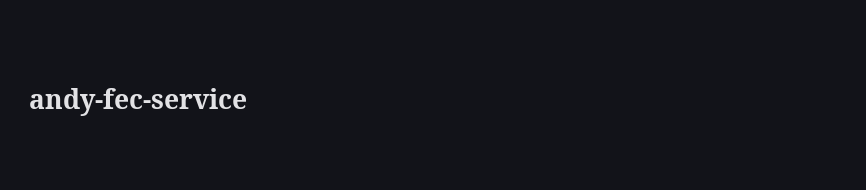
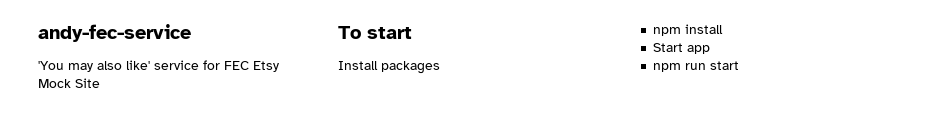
(247, 102) none -> [38,60,279,72] [38,78,100,88] [338,26,412,39] [338,61,440,74] [653,24,724,36] [653,43,711,54] [653,61,740,72] // 'You may also like' service for FEC Etsy Mock Site // To start // Install packages // npm install // Start app // npm run start

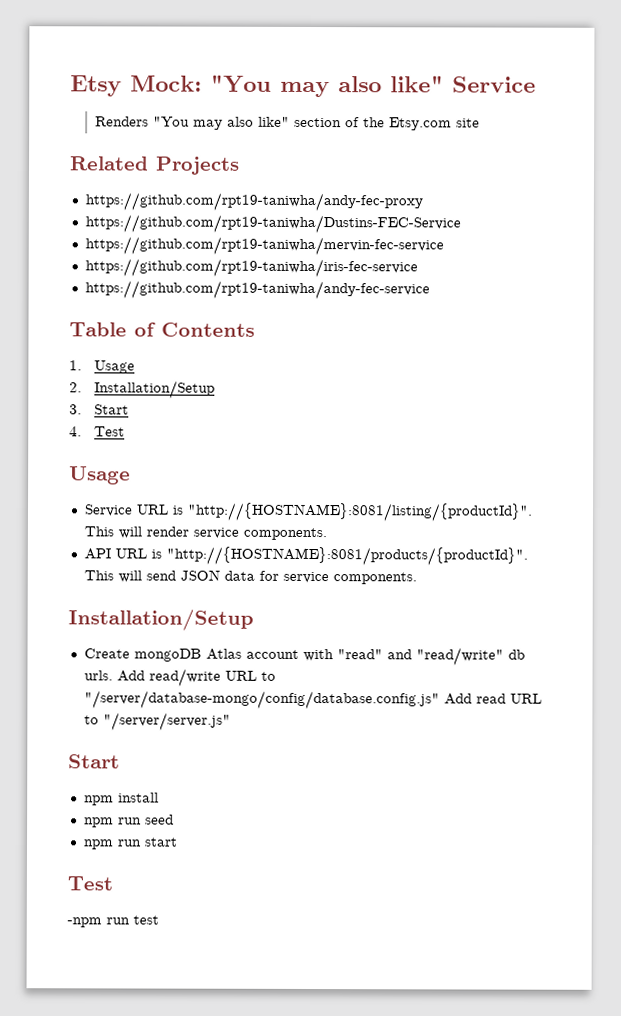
[38,24,191,42] [38,60,279,72] [38,78,100,88] [338,26,412,39] [338,61,440,74] andy-fec-service // 'You may also like' service for FEC Etsy Mock Site // To start // Install packages -> [70,74,536,98] [95,116,481,131] [70,156,240,175] [84,192,423,212] [84,214,461,234] [84,236,444,256] [84,258,418,278] [84,280,430,300] [69,322,255,337] [69,360,136,374] [69,380,216,399] [69,404,130,415] [69,426,126,437] [69,466,131,485] [83,502,533,522] [83,526,327,541] [83,546,528,566] [83,569,417,585] [68,609,254,631] [83,647,525,666] [83,668,276,687] [83,690,542,710] [83,712,231,731] [68,754,120,769] Etsy Mock: "You may also like" Service // Renders "You may also like" section of the Etsy.com site // Related Projects // https://github.com/rpt19-taniwha/andy-fec-proxy // https://github.com/rpt19-taniwha/Dustins-FEC-Service // https://github.com/rpt19-taniwha/mervin-fec-service // https://github.com/rpt19-taniwha/iris-fec-service // https://github.com/rpt19-taniwha/andy-fec-service // Table of Contents // 1. Usage // 2. Installation/Setup // 3. Start // 4. Test // Usage // Service URL is "http://{HOSTNAME}:8081/listing/{productId}". This will render service components. // API URL is "http://{HOSTNAME}:8081/products/{productId}". This will send JSON data for service components. // Installation/Setup // Create mongoDB Atlas account with "read" and "read/write" db urls. Add read/write URL to "/server/database-mongo/config/database.config.js" Add read URL to "/server/server.js" // Start
[653,43,711,54] Start app -> [83,814,174,828] npm run seed
(740, 65) none -> [67,876,113,891] [67,915,159,928] // Test // -npm run test

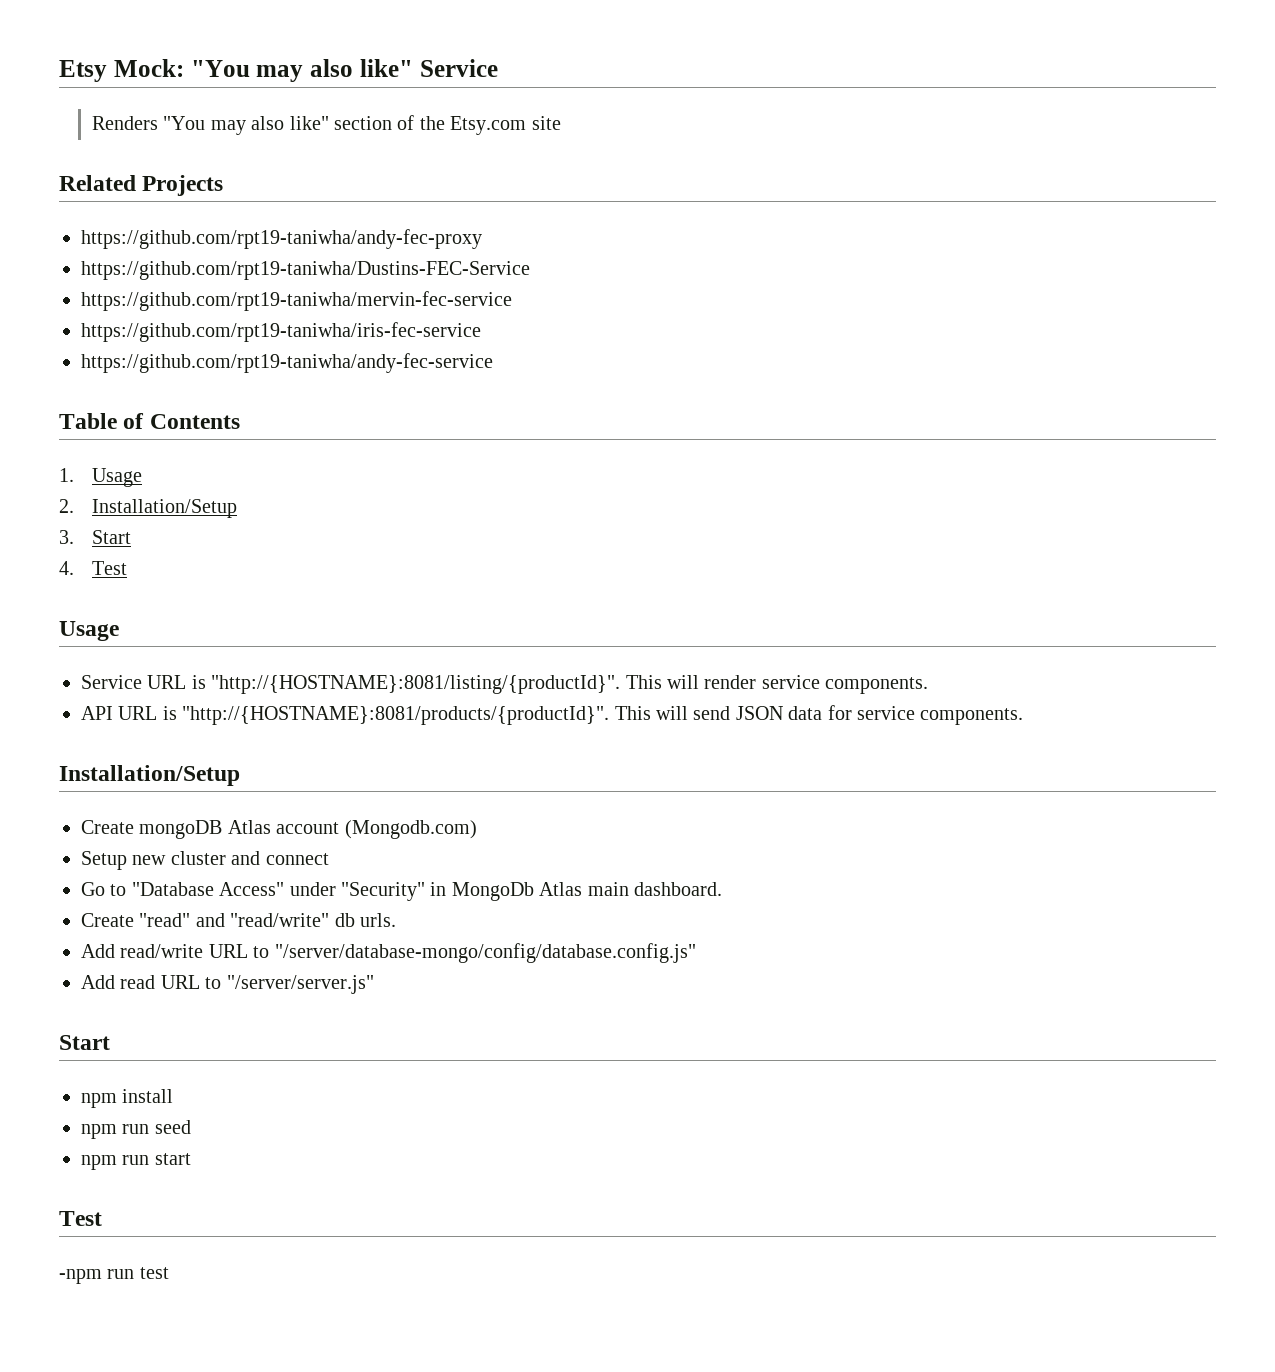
[302,648,334,662] with -> [344,820,477,839] [81,851,329,870] [81,882,722,901] [81,913,134,927] (Mongodb.com) // Setup new cluster and connect // Go to "Database Access" under "Security" in MongoDb Atlas main dashboard. // Create
(113, 675) none -> (396, 920) //
(440, 700) none -> (696, 953) //

